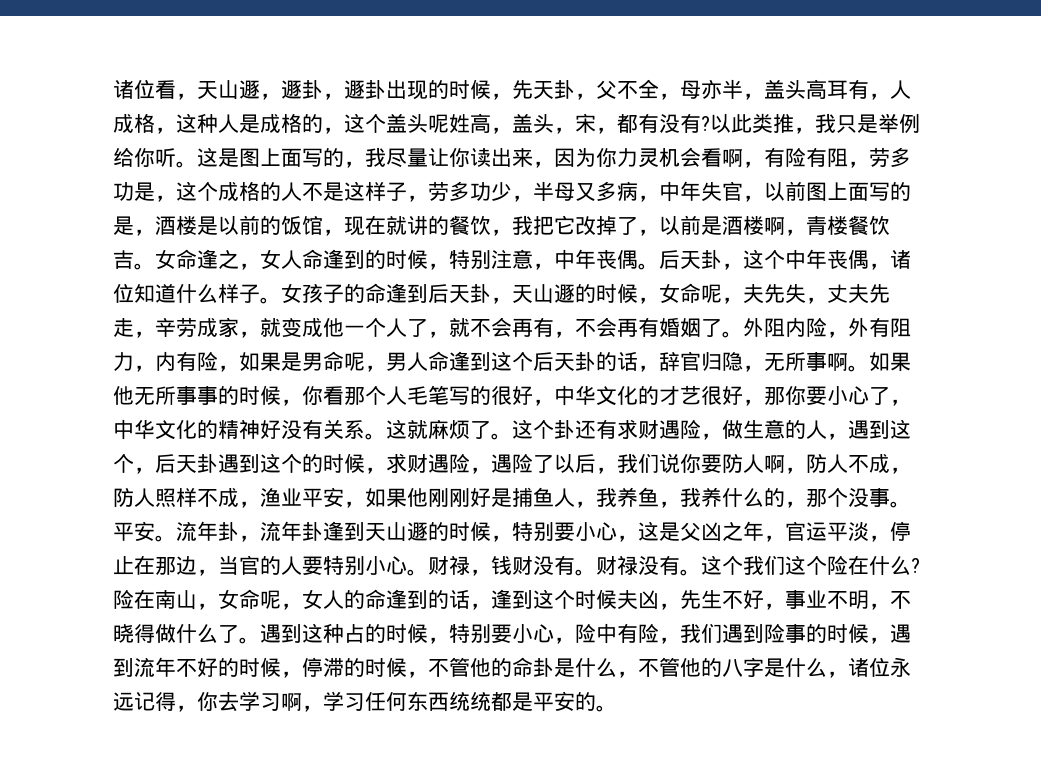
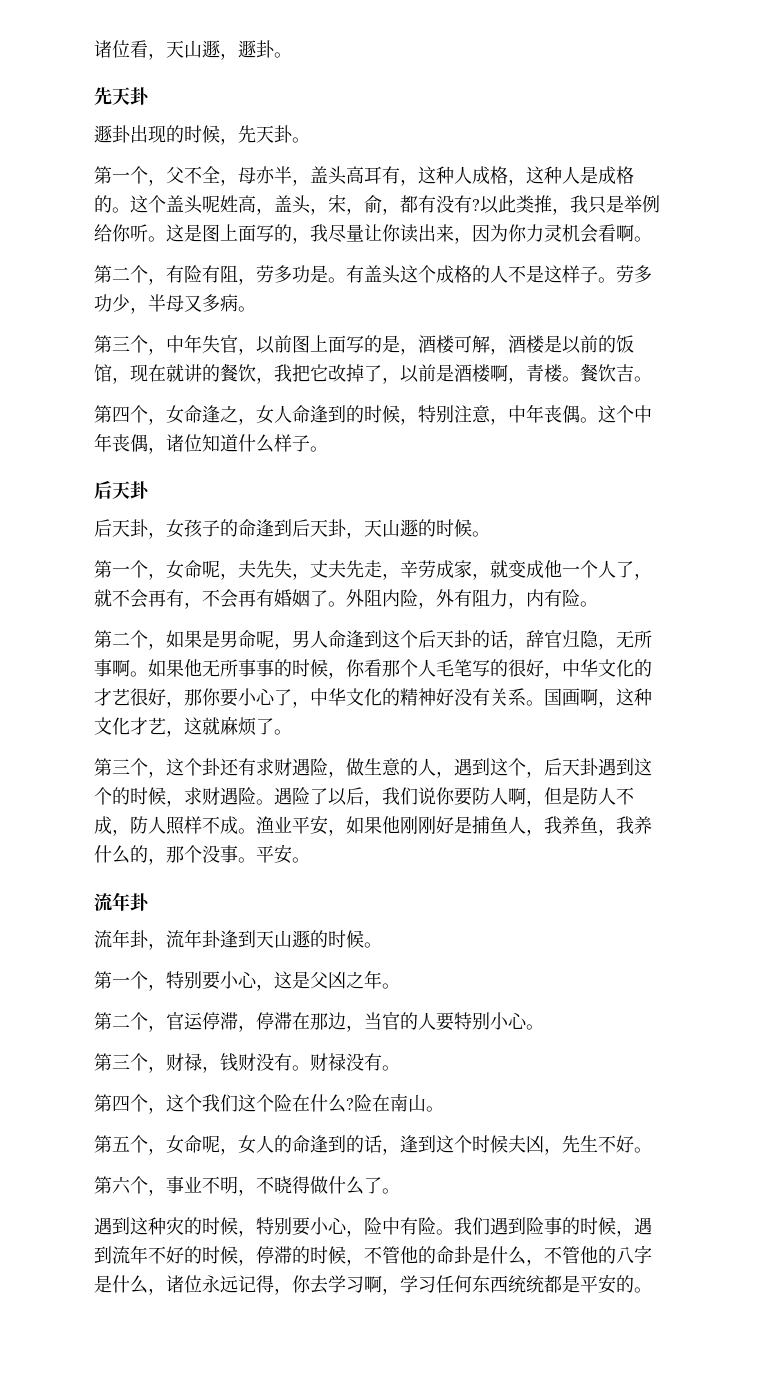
[323,93,344,100] ， -> [274,52,292,58] [94,87,150,105] 。 // 先天卦 //
(575, 89) none -> [292,137,310,143] [94,166,148,184] 。 // 第一个
(890, 96) none -> [418,166,454,184] 这种
[323,127,344,134] ， -> [112,207,130,213] 。
(617, 130) none -> [364,195,400,215] 俞，
(743, 158) none -> [634,236,652,242] [94,265,148,283] 。 // 第二个
[155,195,176,202] ， -> [328,265,401,284] 。有盖头
[407,195,428,202] ， -> [598,277,616,283] 。
(638, 191) none -> [238,306,256,312] [94,335,148,353] 。 // 第三个
(197, 225) none -> [454,335,544,355] 可解，酒楼
(848, 225) none -> [562,376,580,382] 。
(155, 266) none -> [94,405,166,425] // 第四个，
[659,250,743,270] 后天卦， -> (598, 420) none
(281, 300) none -> [94,481,150,499] [94,519,166,539] // 后天卦 // 后天卦，
(638, 293) none -> [472,531,490,537] [94,560,148,578] 。 // 第一个
(218, 361) none -> [580,601,598,607] [94,630,148,648] 。 // 第二个
(386, 436) none -> [544,688,652,708] [94,717,184,737] 国画啊，这种文化才艺，
(512, 436) none -> [94,758,166,778] // 第三个，
[470,467,491,474] ， -> [256,799,274,805] 。
(806, 470) none -> [544,787,580,805] 但是
[239,501,260,508] ， -> [238,828,256,834] 。
(176, 538) none -> [94,892,150,911] // 流年卦 //
(491, 531) none -> [364,942,382,948] [94,971,148,989] 。 // 第一个
[764,521,911,542] [113,556,134,575] ，官运平淡，停止 -> [382,983,400,989] [94,1012,292,1032] 。 // 第二个，官运停滞，停滞
(428, 572) none -> [94,1053,166,1073] // 第三个，
(701, 572) none -> [94,1094,166,1114] // 第四个，
(197, 600) none -> [426,1106,444,1112] [94,1135,148,1153] 。 // 第五个
(764, 599) none -> [634,1147,652,1153] [94,1176,148,1194] 。 // 第六个
(260, 640) none -> (400, 1191) //
[344,624,365,643] 占 -> [166,1217,184,1235] 灾
[659,637,680,644] ， -> [436,1229,454,1235] 。

